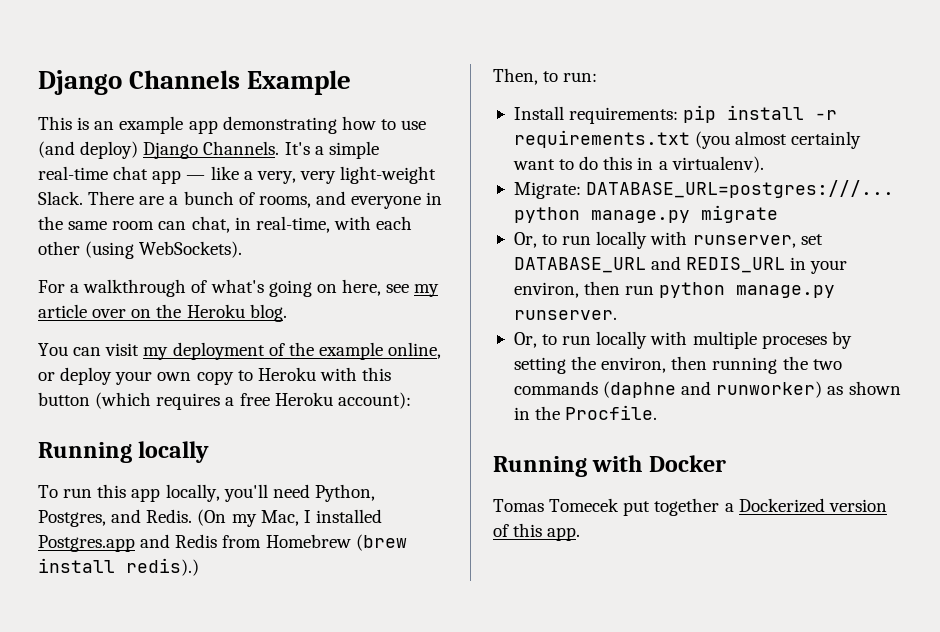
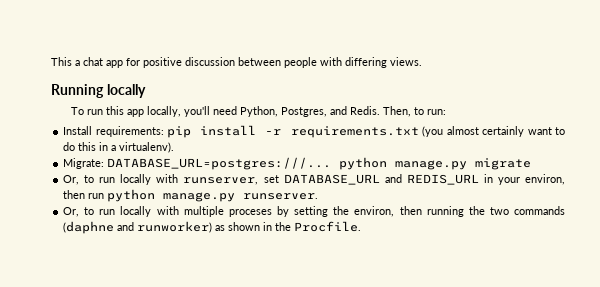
[38,70,352,95] [38,116,427,134] [38,141,379,159] [38,166,437,184] [38,191,443,209] [38,216,413,233] [38,241,243,259] [38,279,440,297] [38,304,287,322] [38,342,442,360] [38,367,392,385] [38,392,411,410] Django Channels Example // This is an example app demonstrating how to use (and deploy) Django Channels. It's a simple real-time chat app — like a very, very light-weight Slack. There are a bunch of rooms, and everyone in the same room can chat, in real-time, with each other (using WebSockets). // For a walkthrough of what's going on here, see my article over on the Heroku blog. // You can visit my deployment of the example online, or deploy your own copy to Heroku with this button (which requires a free Heroku account): -> [51,57,422,68] This a chat app for positive discussion between people with differing views.
[197,509,382,527] [38,534,407,552] [38,558,199,576] (On my Mac, I installed Postgres.app and Redis from Homebrew (brew install redis).) // -> (381, 110) none
[493,455,726,477] [493,498,887,516] [493,523,581,541] // Running with Docker // Tomas Tomecek put together a Dockerized version of this app. -> (362, 226) none

